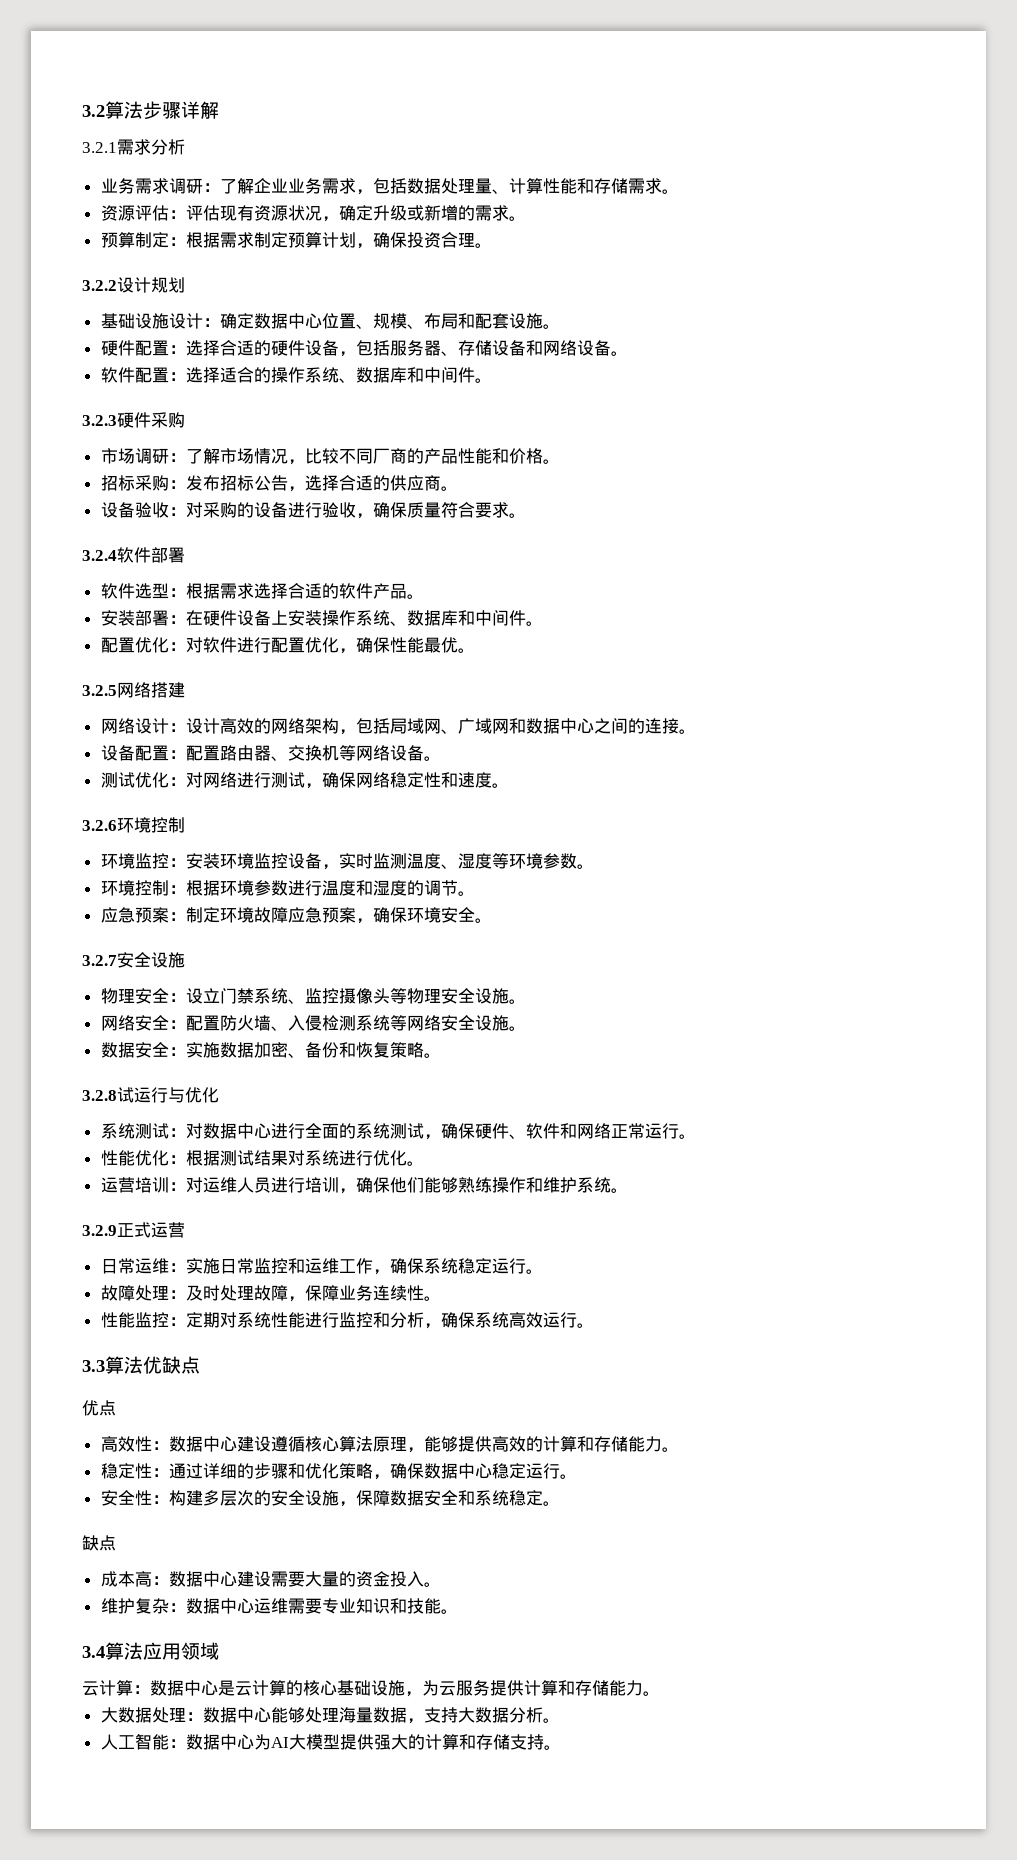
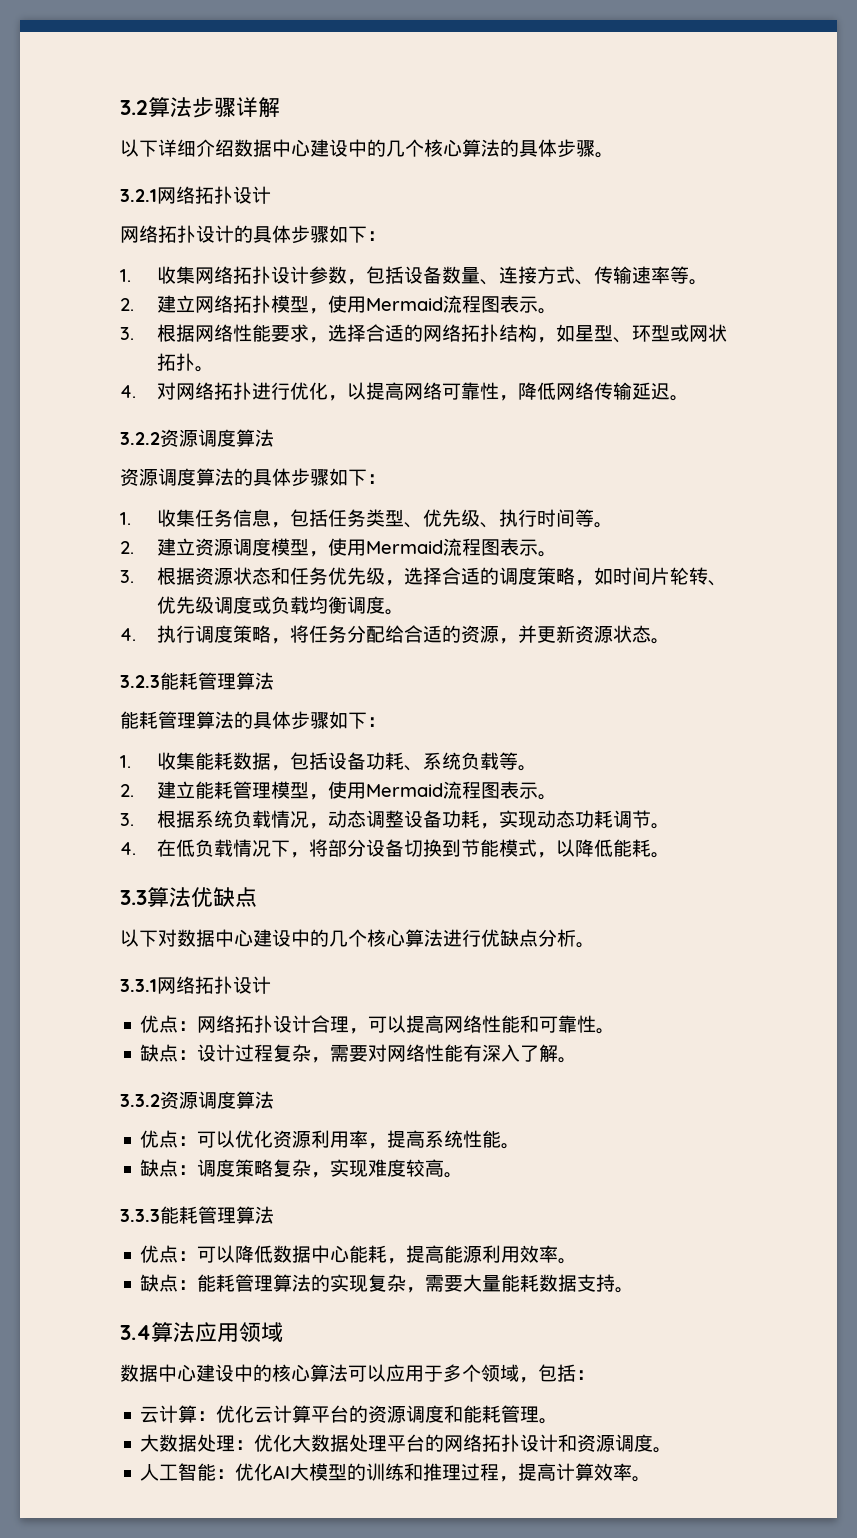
[82,139,185,155] [100,178,679,195] [100,205,526,222] [100,232,492,249] [82,277,185,293] [100,313,560,329] [100,340,628,357] [100,367,492,383] [82,412,185,428] [100,448,560,465] [100,475,458,492] [100,502,526,519] [82,547,185,563] [100,583,424,599] [100,610,543,626] [100,637,475,654] [82,682,185,698] [100,718,696,735] [100,745,441,761] [100,772,509,789] [82,817,185,833] [100,853,594,870] [100,880,475,896] [100,907,492,924] [82,952,185,968] [100,988,526,1004] [100,1015,526,1031] [100,1042,441,1058] [82,1087,219,1103] [100,1123,696,1140] [100,1150,424,1166] [100,1177,628,1194] [82,1222,185,1238] [100,1258,543,1275] [100,1285,441,1302] [100,1312,594,1329] [82,1356,200,1374] [82,1400,116,1416] [100,1436,679,1453] [100,1463,577,1480] [100,1490,560,1507] [82,1535,116,1551] [100,1571,441,1587] [100,1598,441,1614] 3.2.1需求分析 // 业务需求调研：了解企业业务需求，包括数据处理量、计算性能和存储需求。 // 资源评估：评估现有资源状况，确定升级或新增的需求。 // 预算制定：根据需求制定预算计划，确保投资合理。 // 3.2.2设计规划 // 基础设施设计：确定数据中心位置、规模、布局和配套设施。 // 硬件配置：选择合适的硬件设备，包括服务器、存储设备和网络设备。 // 软件配置：选择适合的操作系统、数据库和中间件。 // 3.2.3硬件采购 // 市场调研：了解市场情况，比较不同厂商的产品性能和价格。 // 招标采购：发布招标公告，选择合适的供应商。 // 设备验收：对采购的设备进行验收，确保质量符合要求。 // 3.2.4软件部署 // 软件选型：根据需求选择合适的软件产品。 // 安装部署：在硬件设备上安装操作系统、数据库和中间件。 // 配置优化：对软件进行配置优化，确保性能最优。 // 3.2.5网络搭建 // 网络设计：设计高效的网络架构，包括局域网、广域网和数据中心之间的连接。 // 设备配置：配置路由器、交换机等网络设备。 // 测试优化：对网络进行测试，确保网络稳定性和速度。 // 3.2.6环境控制 // 环境监控：安装环境监控设备，实时监测温度、湿度等环境参数。 // 环境控制：根据环境参数进行温度和湿度的调节。 // 应急预案：制定环境故障应急预案，确保环境安全。 // 3.2.7安全设施 // 物理安全：设立门禁系统、监控摄像头等物理安全设施。 // 网络安全：配置防火墙、入侵检测系统等网络安全设施。 // 数据安全：实施数据加密、备份和恢复策略。 // 3.2.8试运行与优化 // 系统测试：对数据中心进行全面的系统测试，确保硬件、软件和网络正常运行。 // 性能优化：根据测试结果对系统进行优化。 // 运营培训：对运维人员进行培训，确保他们能够熟练操作和维护系统。 // 3.2.9正式运营 // 日常运维：实施日常监控和运维工作，确保系统稳定运行。 // 故障处理：及时处理故障，保障业务连续性。 // 性能监控：定期对系统性能进行监控和分析，确保系统高效运行。 // 3.3算法优缺点 // 优点 // 高效性：数据中心建设遵循核心算法原理，能够提供高效的计算和存储能力。 // 稳定性：通过详细的步骤和优化策略，确保数据中心稳定运行。 // 安全性：构建多层次的安全设施，保障数据安全和系统稳定。 // 缺点 // 成本高：数据中心建设需要大量的资金投入。 // 维护复杂：数据中心运维需要专业知识和技能 -> [120,139,614,158] [120,186,271,204] [120,225,386,244] [120,266,708,285] [120,295,557,314] [120,324,727,343] [156,353,214,372] [120,382,689,401] [120,429,274,447] [120,468,386,487] [120,509,613,528] [120,538,557,557] [120,567,727,586] [156,596,404,615] [120,625,670,644] [120,672,274,690] [120,711,386,730] [120,752,537,771] [120,781,557,800] [120,810,670,829] [120,839,670,858] [120,887,257,908] [120,929,595,948] [120,976,271,994] [140,1015,616,1034] [140,1044,578,1063] [120,1091,274,1109] [140,1130,521,1149] [140,1159,464,1178] [120,1206,274,1224] [140,1245,578,1264] [140,1274,616,1293] 以下详细介绍数据中心建设中的几个核心算法的具体步骤。 // 3.2.1网络拓扑设计 // 网络拓扑设计的具体步骤如下： // 1.收集网络拓扑设计参数，包括设备数量、连接方式、传输速率等。 // 2.建立网络拓扑模型，使用Mermaid流程图表示。 // 3.根据网络性能要求，选择合适的网络拓扑结构，如星型、环型或网状拓扑。 // 4.对网络拓扑进行优化，以提高网络可靠性，降低网络传输延迟。 // 3.2.2资源调度算法 // 资源调度算法的具体步骤如下： // 1.收集任务信息，包括任务类型、优先级、执行时间等。 // 2.建立资源调度模型，使用Mermaid流程图表示。 // 3.根据资源状态和任务优先级，选择合适的调度策略，如时间片轮转、优先级调度或负载均衡调度。 // 4.执行调度策略，将任务分配给合适的资源，并更新资源状态。 // 3.2.3能耗管理算法 // 能耗管理算法的具体步骤如下： // 1.收集能耗数据，包括设备功耗、系统负载等。 // 2.建立能耗管理模型，使用Mermaid流程图表示。 // 3.根据系统负载情况，动态调整设备功耗，实现动态功耗调节。 // 4.在低负载情况下，将部分设备切换到节能模式，以降低能耗。 // 3.3算法优缺点 // 以下对数据中心建设中的几个核心算法进行优缺点分析。 // 3.3.1网络拓扑设计 // 优点：网络拓扑设计合理，可以提高网络性能和可靠性。 // 缺点：设计过程复杂，需要对网络性能有深入了解。 // 3.3.2资源调度算法 // 优点：可以优化资源利用率，提高系统性能。 // 缺点：调度策略复杂，实现难度较高。 // 3.3.3能耗管理算法 // 优点：可以降低数据中心能耗，提高能源利用效率。 // 缺点：能耗管理算法的实现复杂，需要大量能耗数据支持
[82,1680,660,1697] [100,1707,560,1724] [100,1733,544,1750] 云计算：数据中心是云计算的核心基础设施，为云服务提供计算和存储能力。 // 大数据处理：数据中心能够处理海量数据，支持大数据分析。 // 人工智能：数据中心为AI大模型提供强大的计算和存储支持 -> [120,1364,595,1383] [140,1405,559,1424] [140,1434,673,1453] [140,1463,633,1482] 数据中心建设中的核心算法可以应用于多个领域，包括： // 云计算：优化云计算平台的资源调度和能耗管理。 // 大数据处理：优化大数据处理平台的网络拓扑设计和资源调度。 // 人工智能：优化AI大模型的训练和推理过程，提高计算效率

